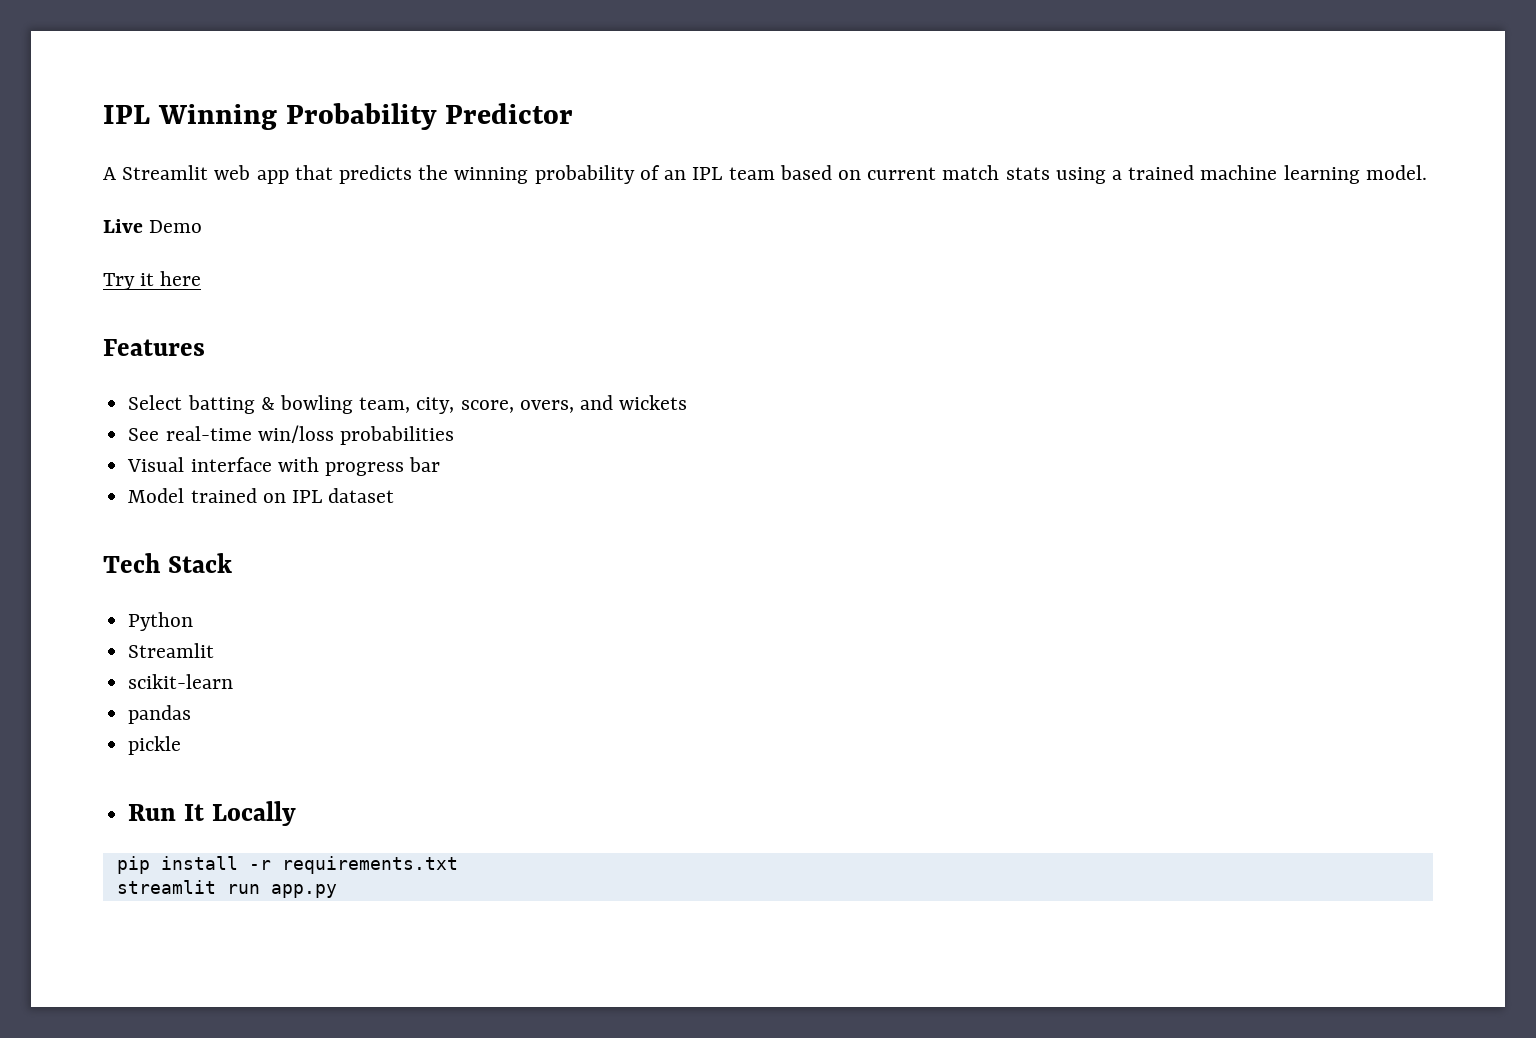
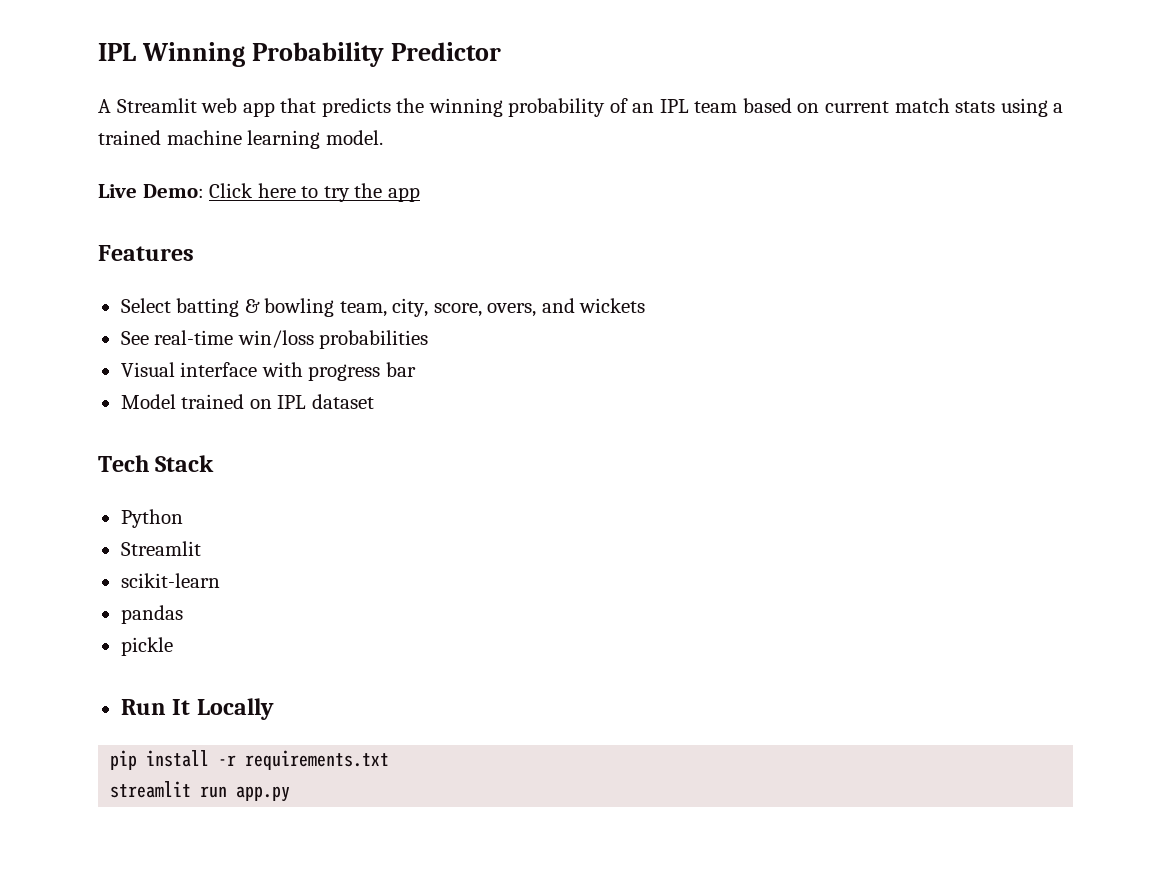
[149,220,203,233] [103,271,202,290] Demo // Try it here -> [142,183,420,202] Demo: Click here to try the app

